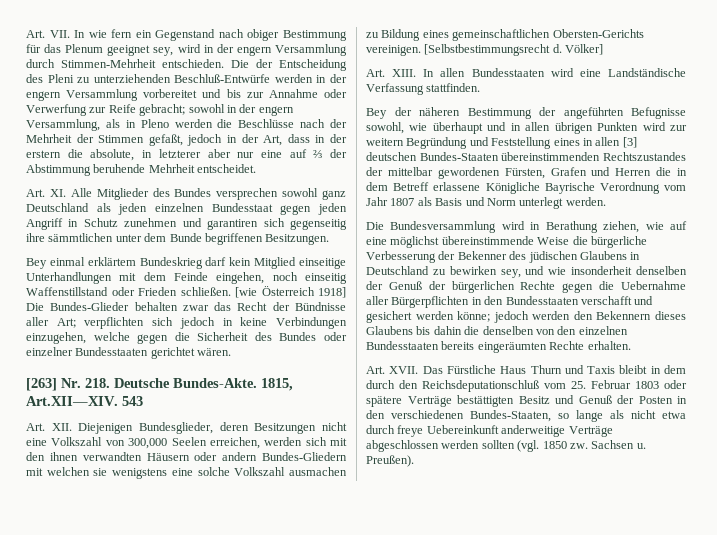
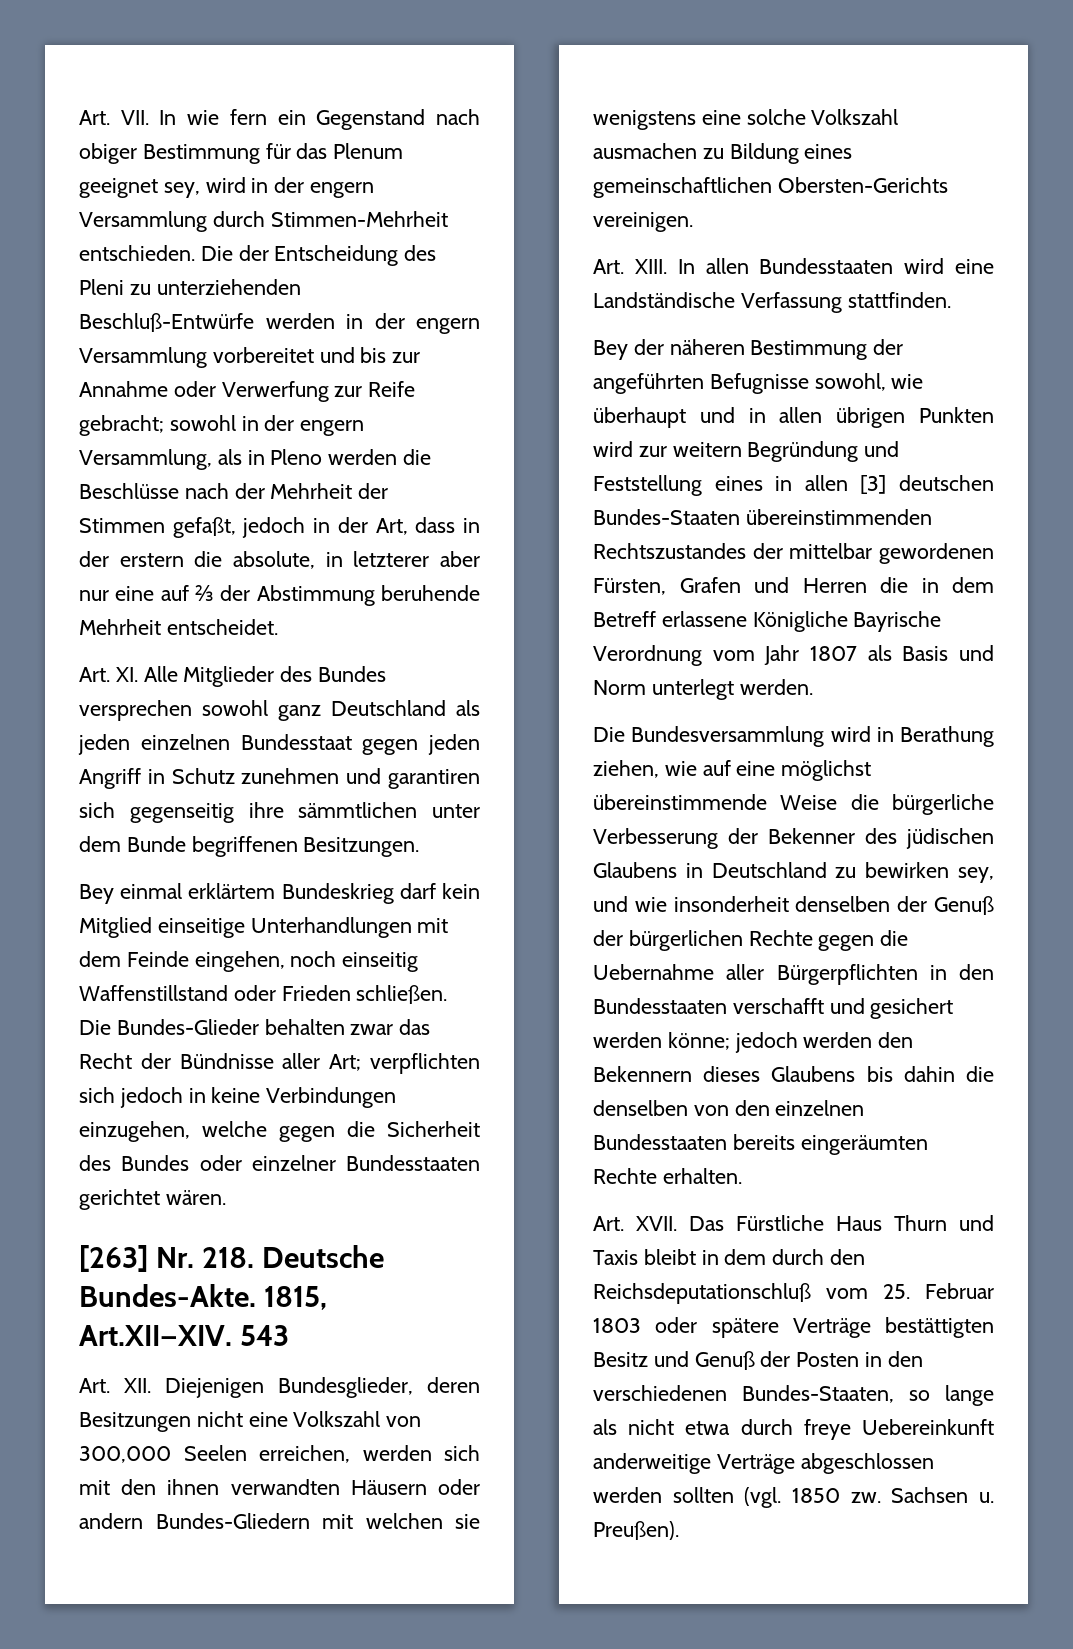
[235,286,346,298] [wie Österreich 1918] -> (448, 994) none
[424,44,604,56] [Selbstbestimmungsrecht d. Völker] -> (693, 222) none

